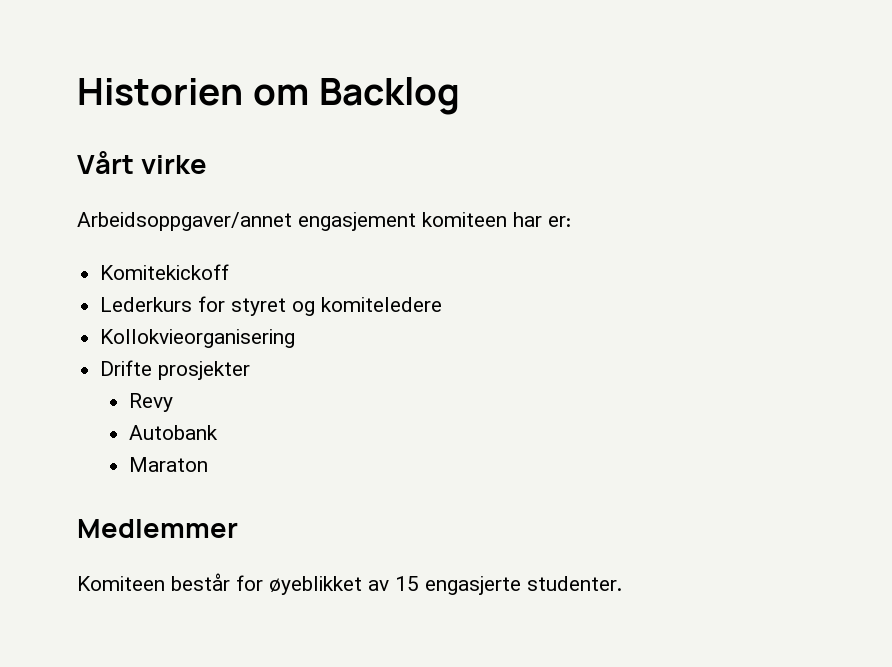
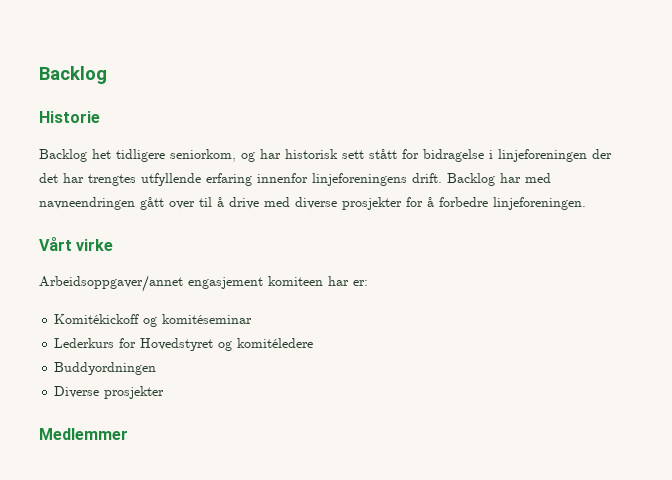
[77,77,460,115] Historien om Backlog -> [39,66,107,84] [39,111,100,123] [39,149,612,162] [39,173,551,186] [39,197,586,210] Backlog // Historie // Backlog het tidligere seniorkom, og har historisk sett stått for bidragelse i linjeforeningen der det har trengtes utfyllende erfaring innenfor linjeforeningens drift. Backlog har med navneendringen gått over til å drive med diverse prosjekter for å forbedre linjeforeningen.
[100,264,230,280] Komitekickoff -> [54,314,253,327] Komitékickoff og komitéseminar
[231,297,443,316] [100,329,296,348] [100,360,251,380] [129,393,174,412] [129,425,219,440] [129,457,209,472] [77,519,238,538] [77,573,622,595] styret og komiteledere // Kollokvieorganisering // Drifte prosjekter // Revy // Autobank // Maraton // Medlemmer // Komiteen består for øyeblikket av 15 engasjerte studenter. -> [140,338,314,351] [54,362,157,375] [54,386,165,399] [39,428,128,440] Hovedstyret og komitéledere // Buddyordningen // Diverse prosjekter // Medlemmer

